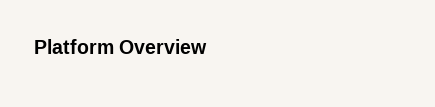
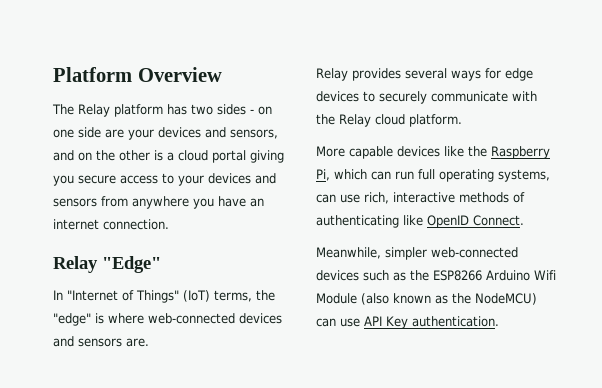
(208, 46) none -> [52,104,272,117] [53,127,278,140] [53,150,284,163] [53,173,276,186] [53,196,264,209] [53,219,169,230] [53,256,161,273] [53,290,275,303] [53,313,282,326] [53,336,149,347] [316,68,533,81] [316,91,537,104] [316,114,462,127] [316,146,550,159] [316,169,550,182] [316,192,525,204] [316,215,524,228] [316,247,518,260] [316,270,556,281] [316,293,537,305] [316,316,499,329] // The Relay platform has two sides - on one side are your devices and sensors, and on the other is a cloud portal giving you secure access to your devices and sensors from anywhere you have an internet connection. // Relay "Edge" // In "Internet of Things" (IoT) terms, the "edge" is where web-connected devices and sensors are. // Relay provides several ways for edge devices to securely communicate with the Relay cloud platform. // More capable devices like the Raspberry Pi, which can run full operating systems, can use rich, interactive methods of authenticating like OpenID Connect. // Meanwhile, simpler web-connected devices such as the ESP8266 Arduino Wifi Module (also known as the NodeMCU) can use API Key authentication.

